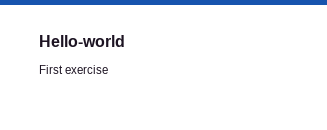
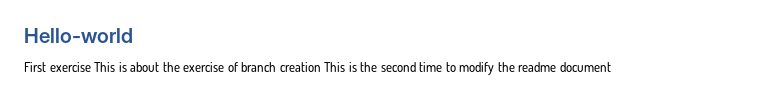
(109, 69) none -> [94,62,611,75] This is about the exercise of branch creation This is the second time to modify the readme document

